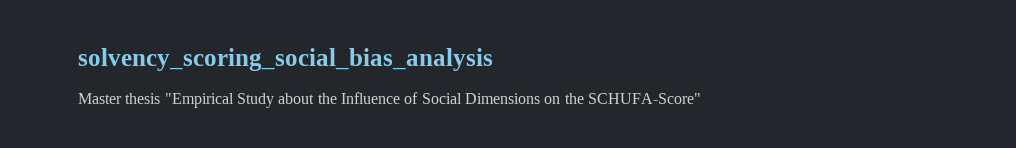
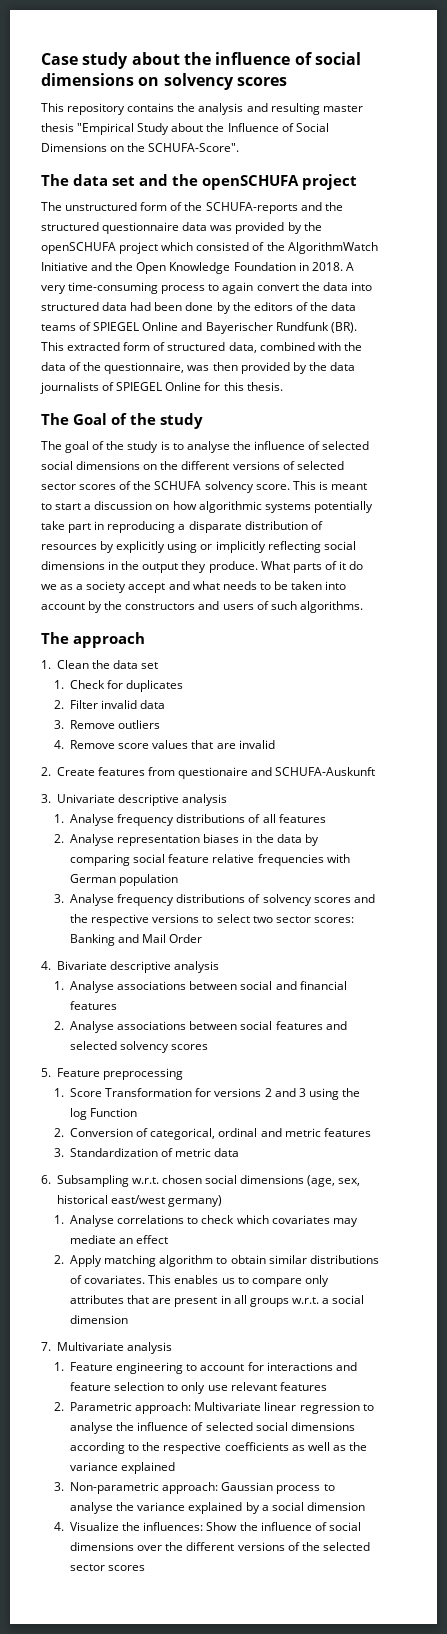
[78,48,493,71] [78,93,122,104] solvency_scoring_social_bias_analysis // Master -> [41,52,361,69] [41,73,287,90] [41,103,363,115] Case study about the influence of social dimensions on solvency scores // This repository contains the analysis and resulting master
[587,93,701,104] SCHUFA-Score" -> [148,143,240,152] [41,174,357,190] [41,202,343,214] [41,222,322,234] [41,242,378,254] [41,262,354,274] [41,282,372,294] [41,302,357,314] [41,322,357,334] [41,342,362,353] [41,362,355,374] [40,382,283,394] [41,413,203,429] [41,441,370,453] [41,461,344,470] [41,481,367,493] [41,501,373,513] [41,521,323,533] [41,541,356,553] [41,561,364,573] [41,581,347,593] [41,601,363,613] [41,632,145,648] [41,660,159,669] [54,680,184,692] [54,700,166,709] [54,720,161,729] [54,740,275,749] [41,767,376,779] [41,794,227,806] [54,814,326,826] [54,834,319,846] [70,854,350,866] [70,874,179,886] [54,894,375,906] [70,914,354,926] [70,934,203,946] [41,961,219,973] [54,981,347,993] [70,1001,118,1010] [54,1021,347,1033] [70,1041,209,1053] [41,1068,183,1080] [54,1088,361,1100] [70,1108,138,1120] [54,1128,371,1140] [54,1148,240,1157] [41,1175,361,1187] [56,1195,222,1207] [54,1215,358,1227] [70,1235,169,1244] [54,1255,379,1267] [70,1275,329,1287] [70,1295,365,1307] [70,1315,129,1324] [41,1342,172,1354] [54,1362,357,1374] [70,1382,327,1394] [54,1402,374,1414] [70,1422,355,1434] [70,1442,368,1454] [70,1462,176,1474] [54,1482,335,1494] [70,1502,365,1514] [54,1522,361,1531] [70,1542,370,1551] [70,1564,146,1571] SCHUFA-Score". // The data set and the openSCHUFA project // The unstructured form of the SCHUFA-reports and the structured questionnaire data was provided by the openSCHUFA project which consisted of the AlgorithmWatch Initiative and the Open Knowledge Foundation in 2018. A very time-consuming process to again convert the data into structured data had been done by the editors of the data teams of SPIEGEL Online and Bayerischer Rundfunk (BR). This extracted form of structured data, combined with the data of the questionnaire, was then provided by the data journalists of SPIEGEL Online for this thesis. // The Goal of the study // The goal of the study is to analyse the influence of selected social dimensions on the different versions of selected sector scores of the SCHUFA solvency score. This is meant to start a discussion on how algorithmic systems potentially take part in reproducing a disparate distribution of resources by explicitly using or implicitly reflecting social dimensions in the output they produce. What parts of it do we as a society accept and what needs to be taken into account by the constructors and users of such algorithms. // The approach // 1. Clean the data set // 1. Check for duplicates // 2. Filter invalid data // 3. Remove outliers // 4. Remove score values that are invalid // 2. Create features from questionaire and SCHUFA-Auskunft // 3. Univariate descriptive analysis // 1. Analyse frequency distributions of all features // 2. Analyse representation biases in the data by comparing social feature relative frequencies with German population // 3. Analyse frequency distributions of solvency scores and the respective versions to select two sector scores: Banking and Mail Order // 4. Bivariate descriptive analysis // 1. Analyse associations between social and financial features // 2. Analyse associations between social features and selected solvency scores // 5. Feature preprocessing // 1. Score Transformation for versions 2 and 3 using the log Function // 2. Conversion of categorical, ordinal and metric features // 3. Standardization of metric data // 6. Subsampling w.r.t. chosen social dimensions (age, sex, historical east/west germany) // 1. Analyse correlations to check which covariates may mediate an effect // 2. Apply matching algorithm to obtain similar distributions of covariates. This enables us to compare only attributes that are present in all groups w.r.t. a social dimension // 7. Multivariate analysis // 1. Feature engineering to account for interactions and feature selection to only use relevant features // 2. Parametric approach: Multivariate linear regression to analyse the influence of selected social dimensions according to the respective coefficients as well as the variance explained // 3. Non-parametric approach: Gaussian process to analyse the variance explained by a social dimension // 4. Visualize the influences: Show the influence of social dimensions over the different versions of the selected sector scores

